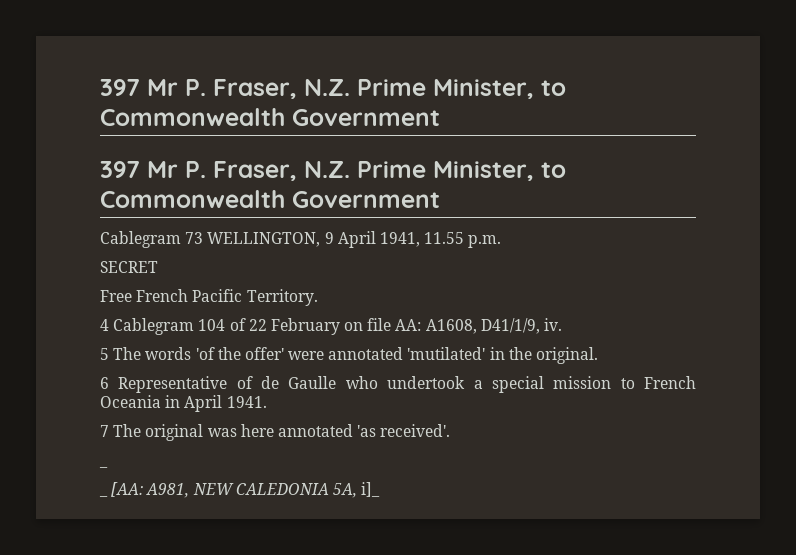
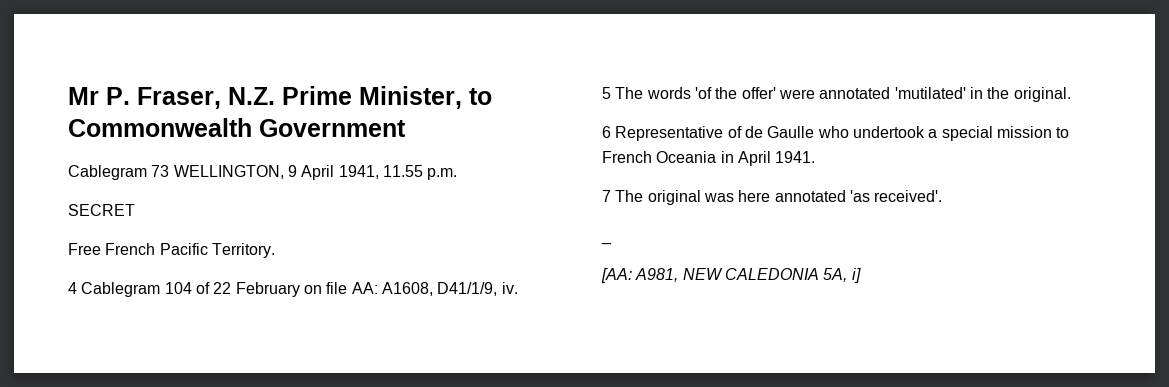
[100,79,566,99] [100,108,440,126] [100,161,140,178] 397 Mr P. Fraser, N.Z. Prime Minister, to Commonwealth Government // 397 -> (68, 96) none
[99,495,108,497] _ -> (612, 243) none
[361,482,381,497] i]_ -> [851,268,861,283] i]

